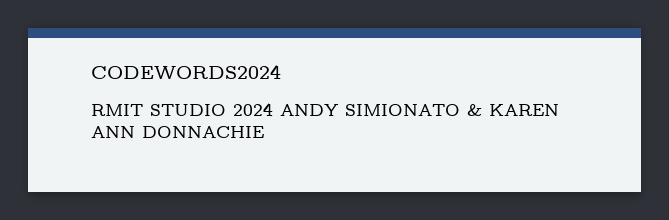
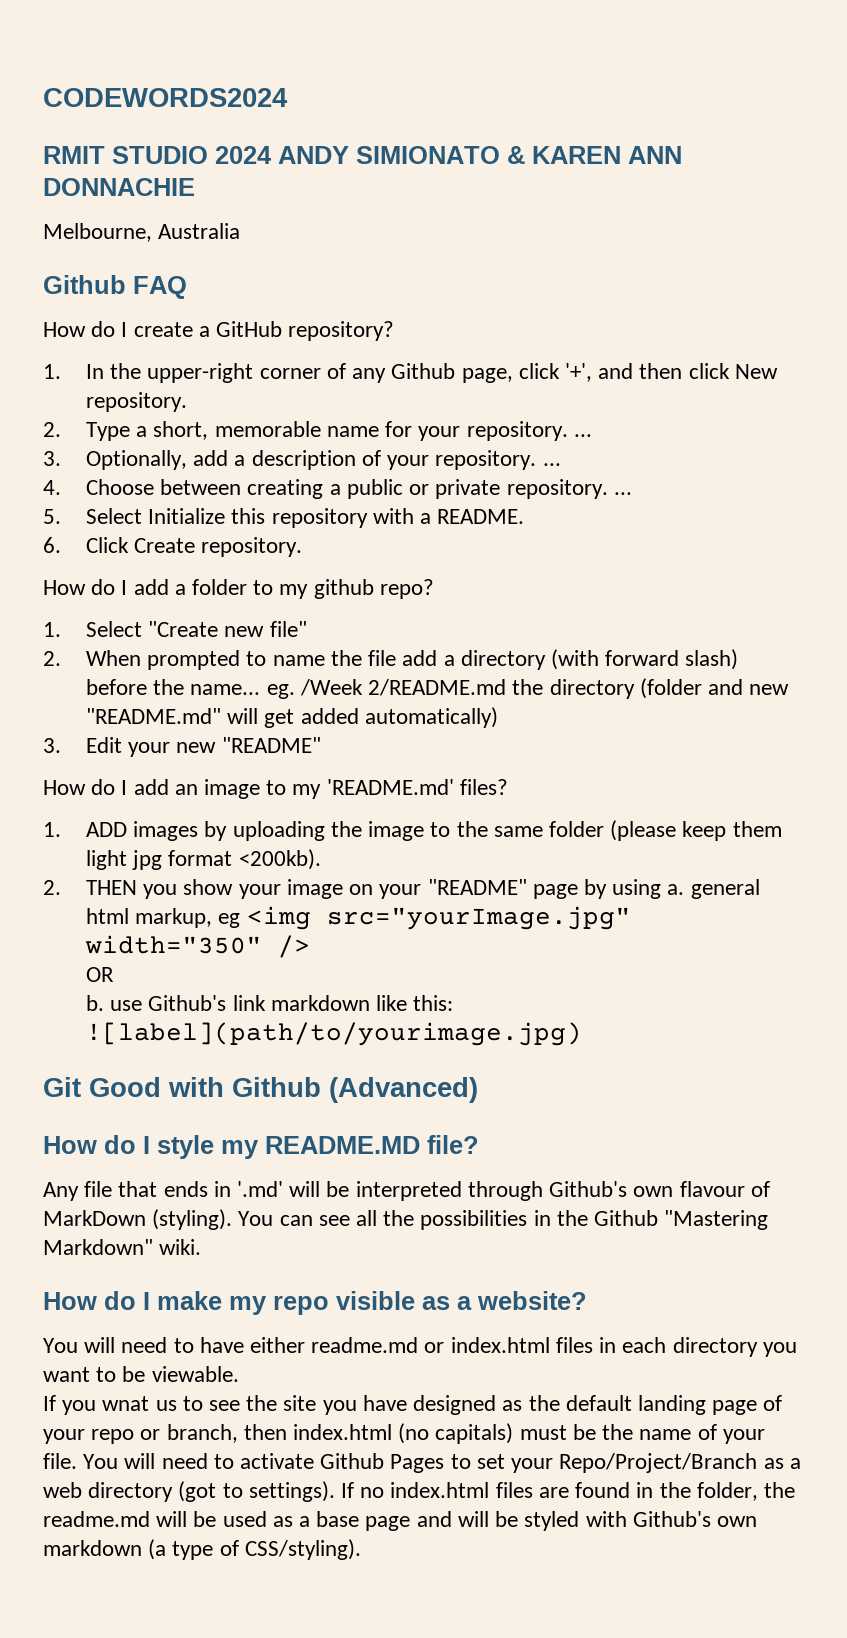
(264, 132) none -> [43,223,241,242] [43,275,187,299] [43,321,395,341] [43,363,778,383] [86,392,188,412] [43,421,592,441] [43,450,561,470] [43,479,632,499] [43,508,525,528] [43,537,303,557] [43,579,434,599] [43,621,307,637] [43,649,739,670] [86,678,790,699] [86,707,498,728] [43,737,321,757] [43,779,508,799] [43,820,782,841] [86,849,321,870] [43,879,760,899] [86,906,631,930] [85,935,311,958] [86,967,115,982] [86,995,454,1011] [86,1022,583,1046] [43,1077,478,1103] [43,1135,479,1159] [43,1181,770,1201] [43,1209,769,1230] [43,1239,202,1255] [43,1291,587,1315] [43,1337,797,1357] [43,1366,239,1382] [43,1395,783,1415] [43,1423,765,1444] [43,1453,801,1473] [43,1481,795,1502] [43,1511,757,1531] [43,1539,361,1560] // Melbourne, Australia // Github FAQ // How do I create a GitHub repository? // 1. In the upper-right corner of any Github page, click '+', and then click New repository. // 2. Type a short, memorable name for your repository. ... // 3. Optionally, add a description of your repository. ... // 4. Choose between creating a public or private repository. ... // 5. Select Initialize this repository with a README. // 6. Click Create repository. // How do I add a folder to my github repo? // 1. Select "Create new file" // 2. When prompted to name the file add a directory (with forward slash) before the name... eg. /Week 2/README.md the directory (folder and new "README.md" will get added automatically) // 3. Edit your new "README" // How do I add an image to my 'README.md' files? // 1. ADD images by uploading the image to the same folder (please keep them light jpg format <200kb). // 2. THEN you show your image on your "README" page by using a. general html markup, eg <img src="yourImage.jpg" width="350" /> // OR // b. use Github's link markdown like this: ![label](path/to/yourimage.jpg) // Git Good with Github (Advanced) // How do I style my README.MD file? // Any file that ends in '.md' will be interpreted through Github's own flavour of MarkDown (styling). You can see all the possibilities in the Github "Mastering Markdown" wiki. // How do I make my repo visible as a website? // You will need to have either readme.md or index.html files in each directory you want to be viewable. // If you wnat us to see the site you have designed as the default landing page of your repo or branch, then index.html (no capitals) must be the name of your file. You will need to activate Github Pages to set your Repo/Project/Branch as a web directory (got to settings). If no index.html files are found in the folder, the readme.md will be used as a base page and will be styled with Github's own markdown (a type of CSS/styling).

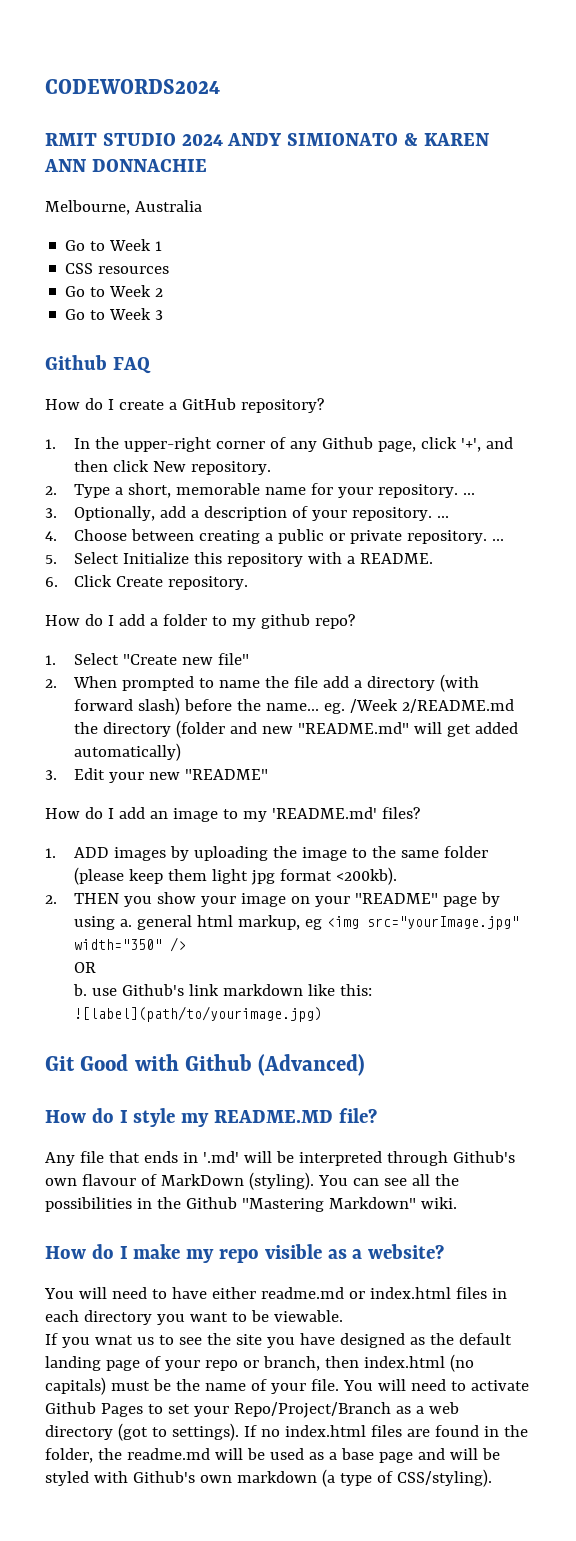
(241, 231) none -> [65,239,163,251] [65,263,170,274] [65,285,164,297] [65,308,164,320] // Go to Week 1 // CSS resources // Go to Week 2 // Go to Week 3

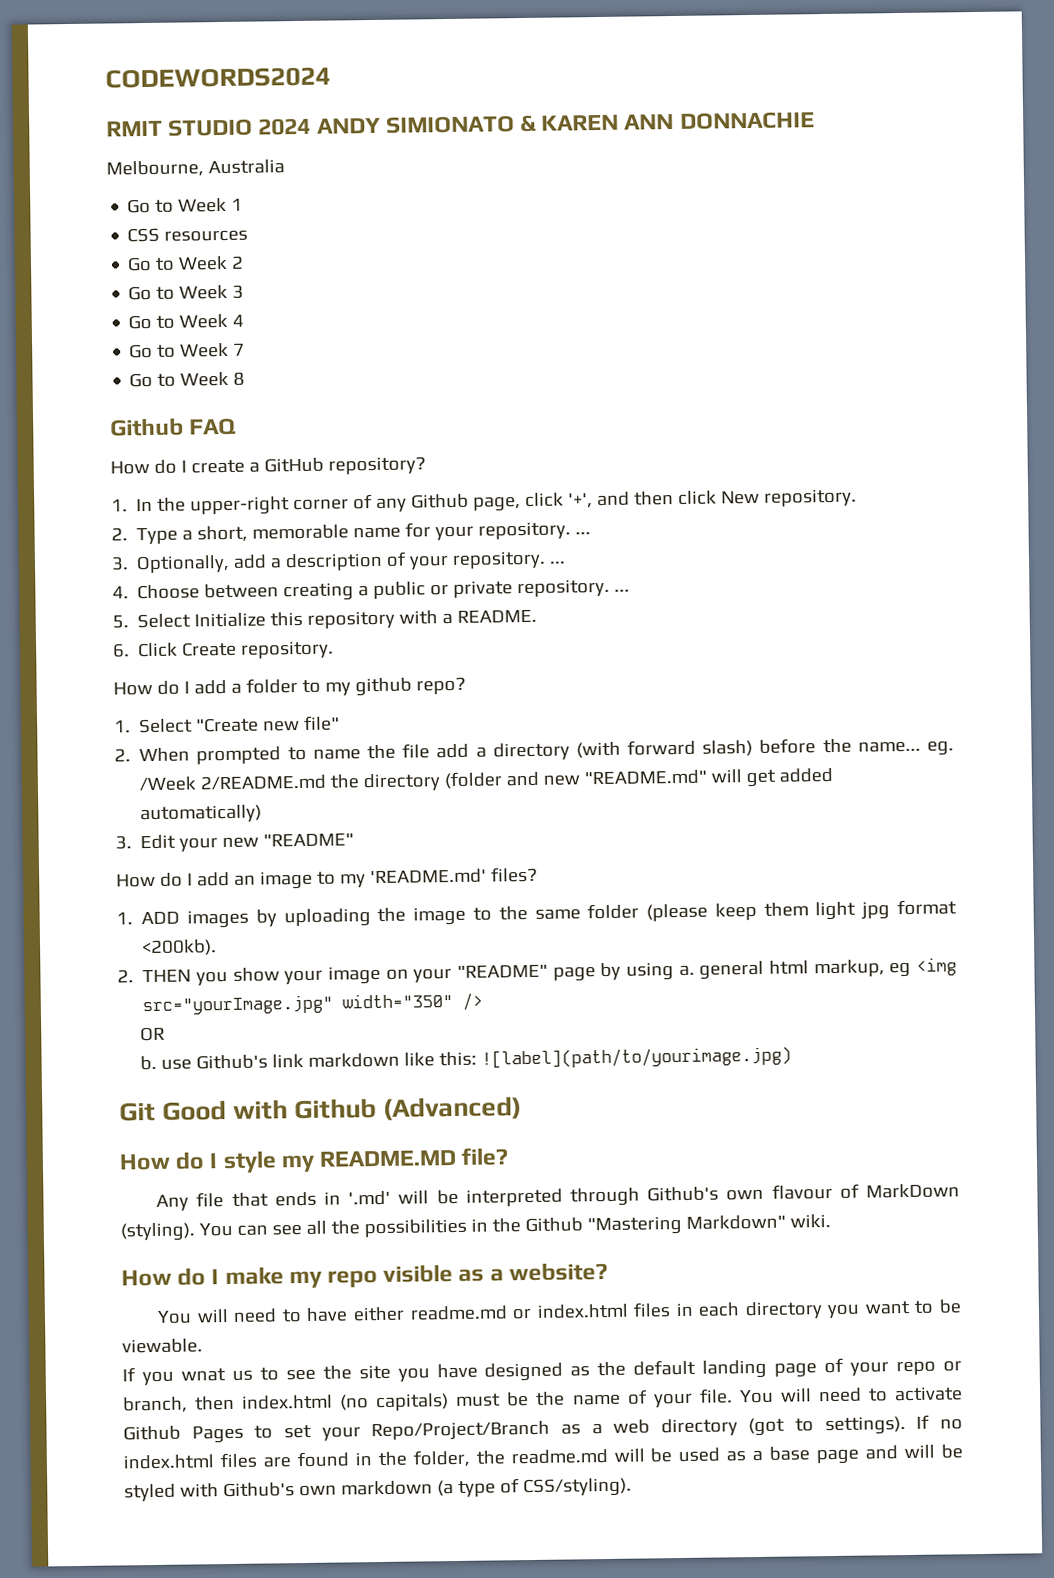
(164, 315) none -> [128,313,245,330] [129,342,246,359] [129,371,246,388] // Go to Week 4 // Go to Week 7 // Go to Week 8

